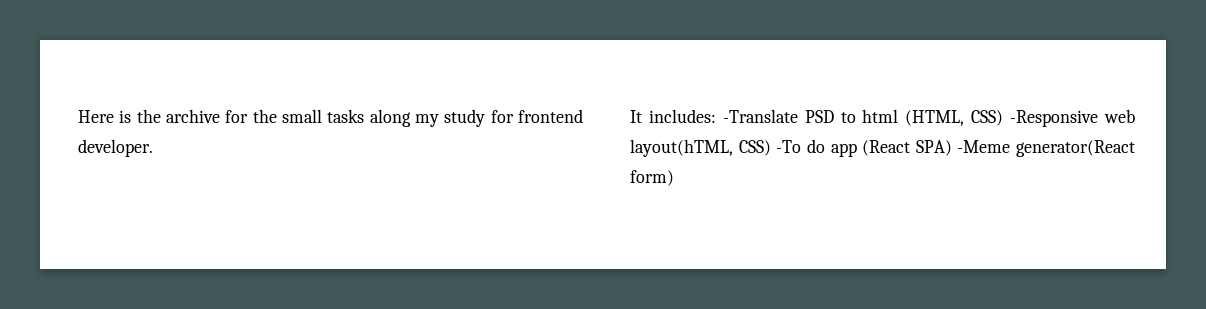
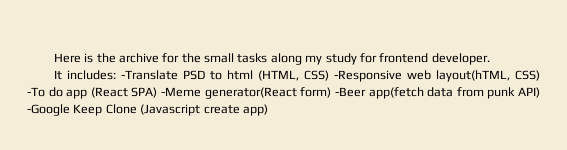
(674, 178) none -> [334,87,541,99] [27,104,268,116] -Beer app(fetch data from punk API) -Google Keep Clone (Javascript create app)

